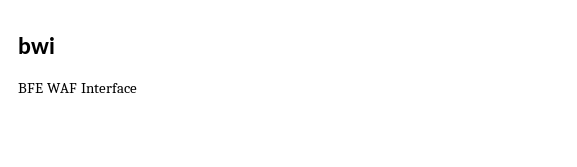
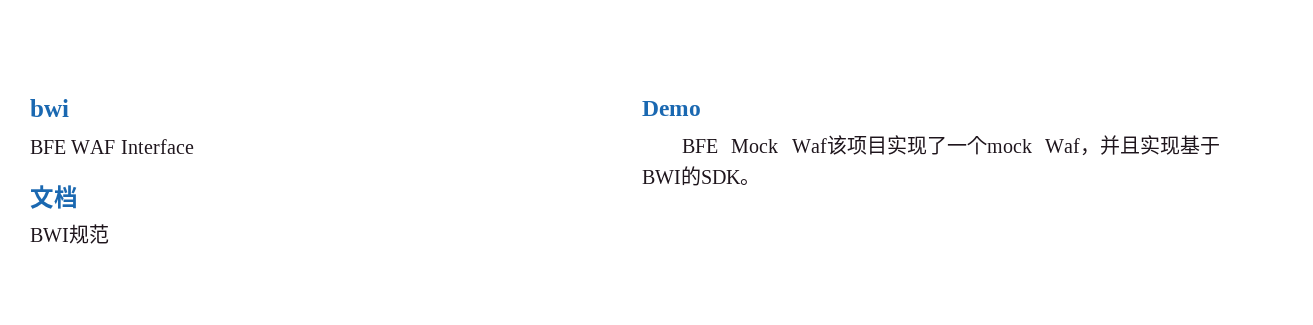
(137, 88) none -> [30,185,78,209] [30,224,109,244] [642,101,701,116] [681,135,1220,156] [642,166,760,186] // 文档 // BWI规范 // Demo // BFE Mock Waf该项目实现了一个mock Waf，并且实现基于BWI的SDK。

